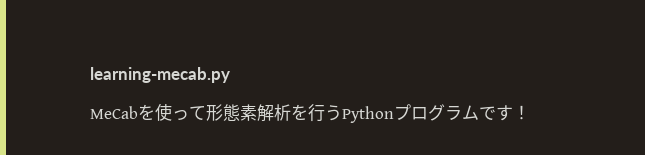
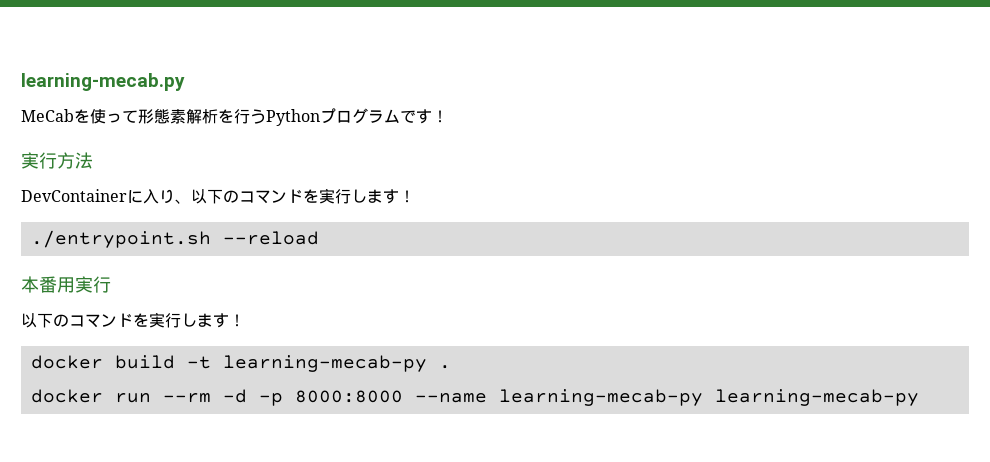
(530, 112) none -> [21,152,93,169] [21,188,415,204] [30,230,319,248] [21,276,111,293] [21,312,245,328] [30,355,451,372] [30,389,919,406] // 実行方法 // DevContainerに入り、以下のコマンドを実行します！ // ./entrypoint.sh --reload // 本番用実行 // 以下のコマンドを実行します！ // docker build -t learning-mecab-py . // docker run --rm -d -p 8000:8000 --name learning-mecab-py learning-mecab-py

